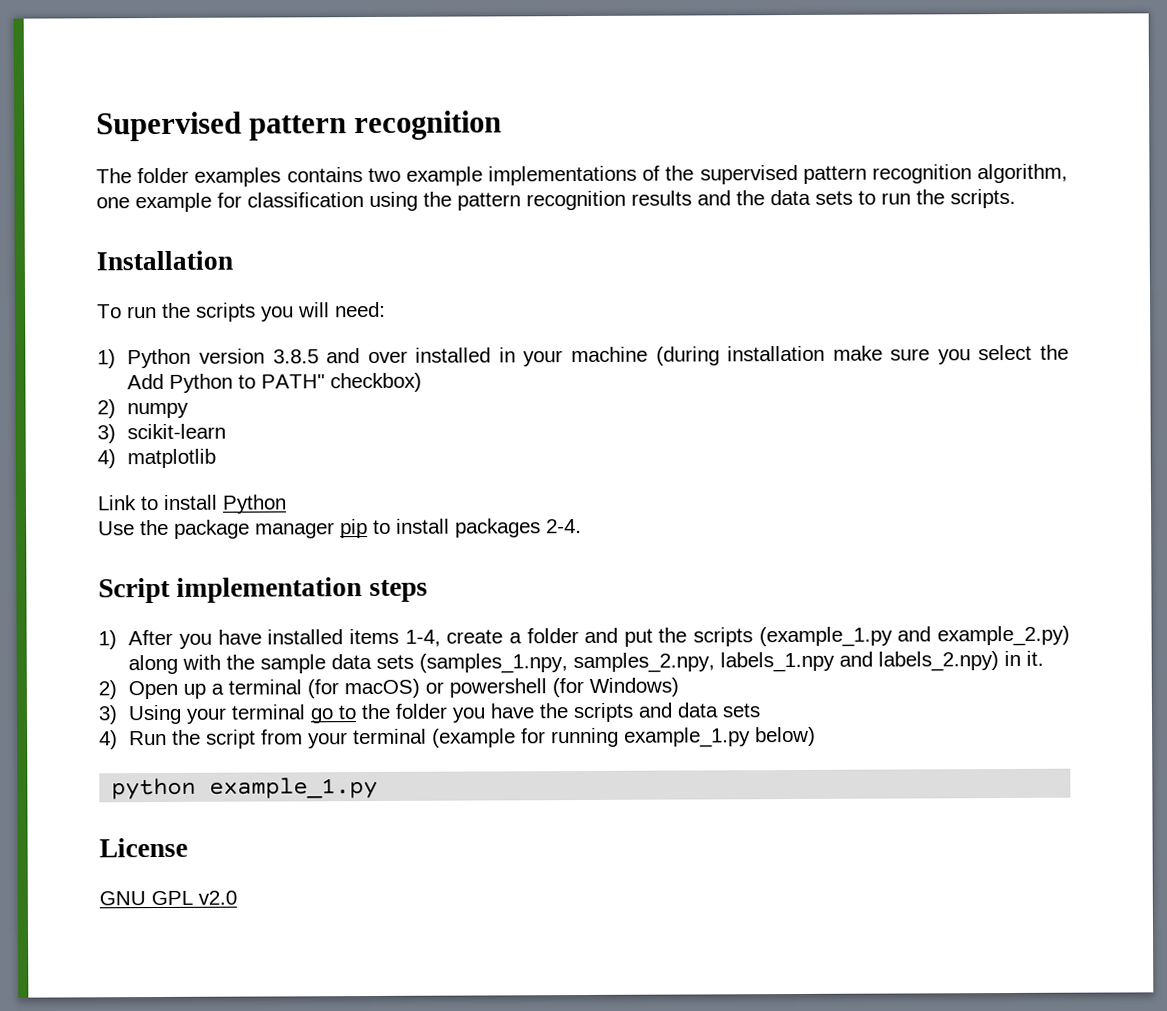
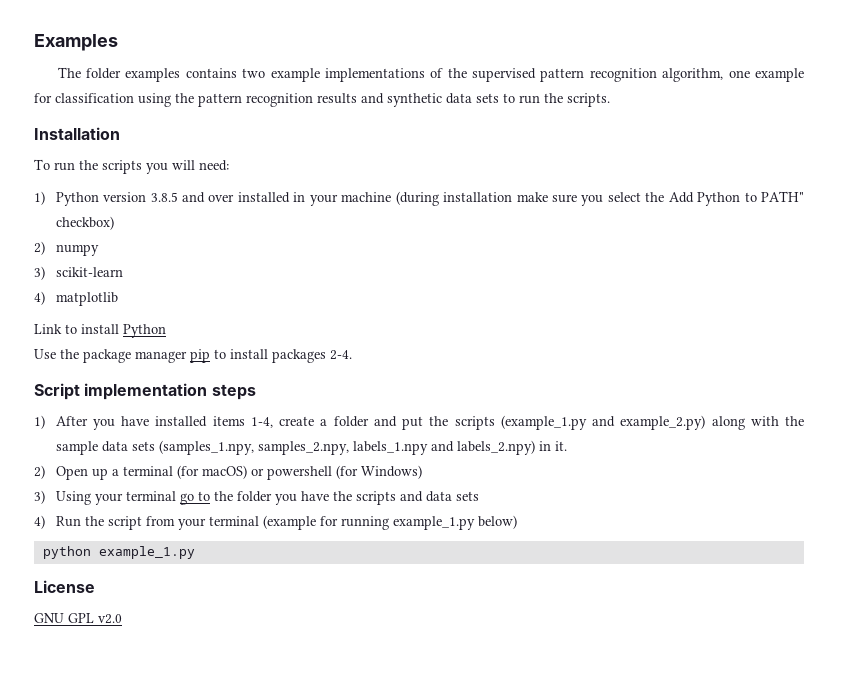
[96,110,503,142] Supervised pattern recognition -> [34,34,118,51] Examples
[736,190,765,206] the -> [387,93,442,107] synthetic

